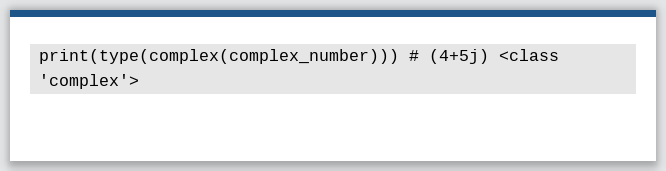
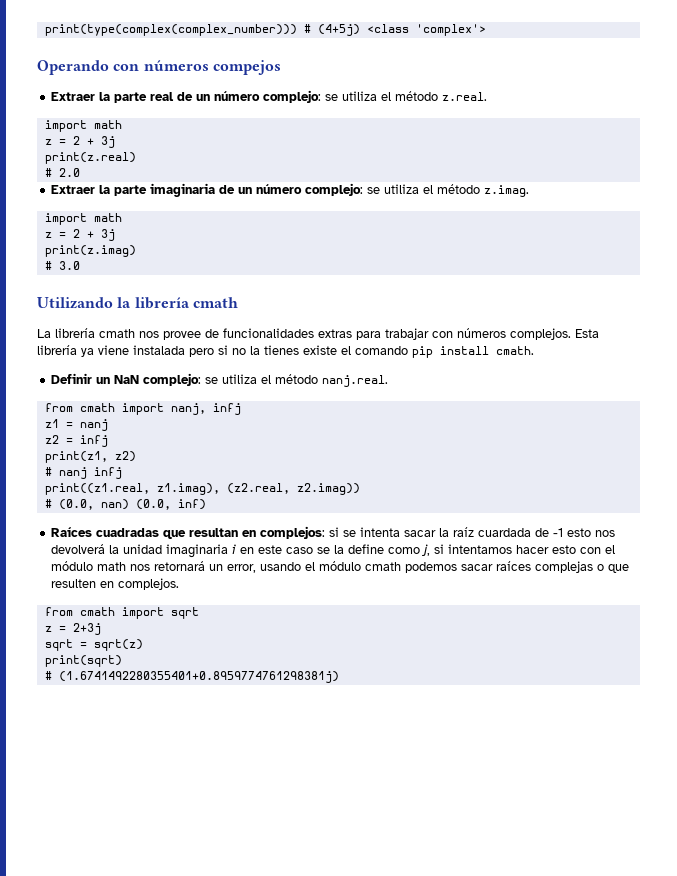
(140, 81) none -> [37,60,281,75] [51,90,488,103] [44,120,122,132] [44,136,115,148] [44,152,136,164] [44,168,80,177] [51,183,530,197] [44,213,122,225] [44,229,115,241] [44,245,136,257] [44,261,80,270] [37,297,238,309] [37,328,599,340] [37,345,534,358] [51,373,389,387] [44,403,241,415] [44,419,108,431] [44,435,108,447] [44,451,136,463] [44,467,122,479] [44,483,360,495] [44,499,206,510] [51,526,616,539] [51,544,616,558] [51,561,630,573] [51,578,180,590] [44,607,199,619] [44,623,101,635] [44,639,143,651] [44,655,122,667] [44,671,339,683] // Operando con números compejos // Extraer la parte real de un número complejo: se utiliza el método z.real. // import math // z = 2 + 3j // print(z.real) // # 2.0 // Extraer la parte imaginaria de un número complejo: se utiliza el método z.imag. // import math // z = 2 + 3j // print(z.imag) // # 3.0 // Utilizando la librería cmath // La librería cmath nos provee de funcionalidades extras para trabajar con números complejos. Esta librería ya viene instalada pero si no la tienes existe el comando pip install cmath. // Definir un NaN complejo: se utiliza el método nanj.real. // from cmath import nanj, infj // z1 = nanj // z2 = infj // print(z1, z2) // # nanj infj // print((z1.real, z1.imag), (z2.real, z2.imag)) // # (0.0, nan) (0.0, inf) // Raíces cuadradas que resultan en complejos: si se intenta sacar la raíz cuardada de -1 esto nos devolverá la unidad imaginaria i en este caso se la define como j, si intentamos hacer esto con el módulo math nos retornará un error, usando el módulo cmath podemos sacar raíces complejas o que resulten en complejos. // from cmath import sqrt // z = 2+3j // sqrt = sqrt(z) // print(sqrt) // # (1.6741492280355401+0.8959774761298381j)

